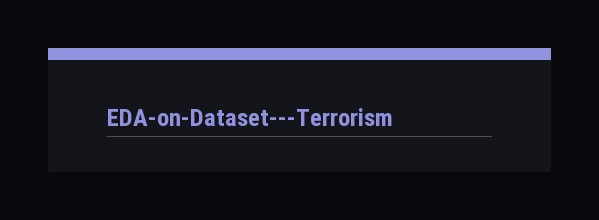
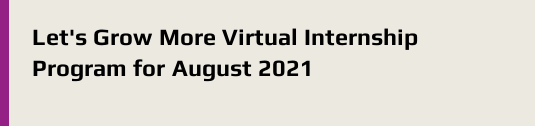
[107,108,393,126] EDA-on-Dataset---Terrorism -> [32,28,419,50] [32,59,315,82] Let's Grow More Virtual Internship Program for August 2021

